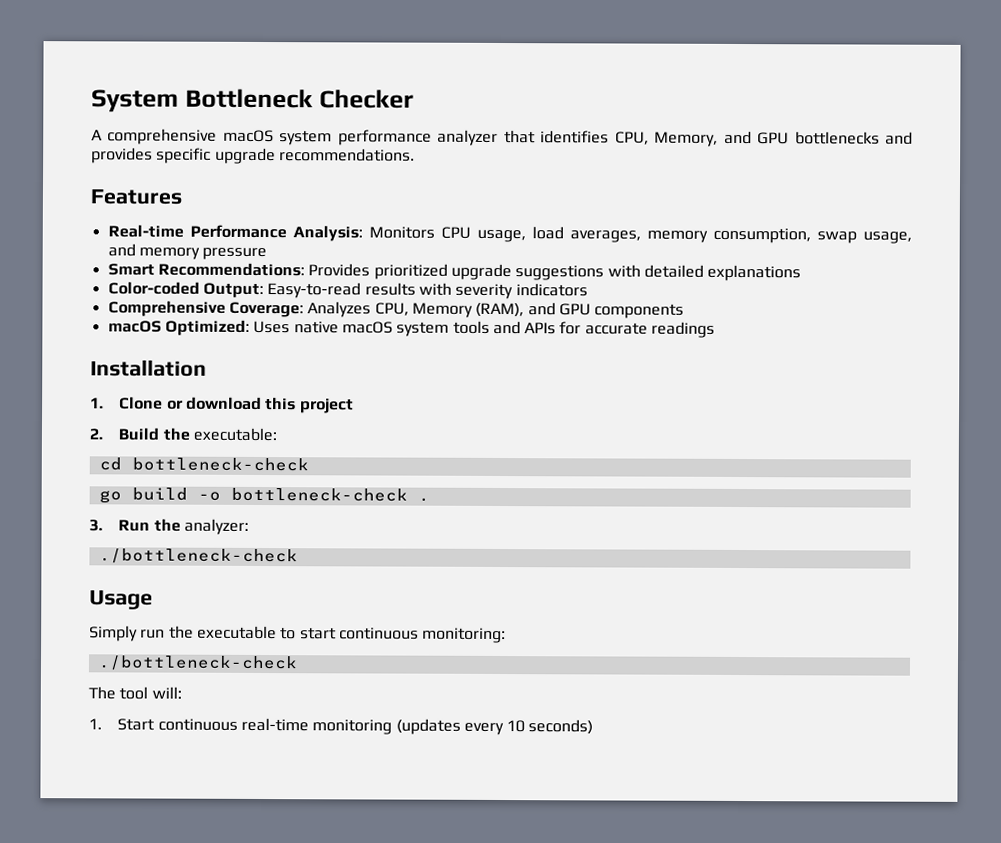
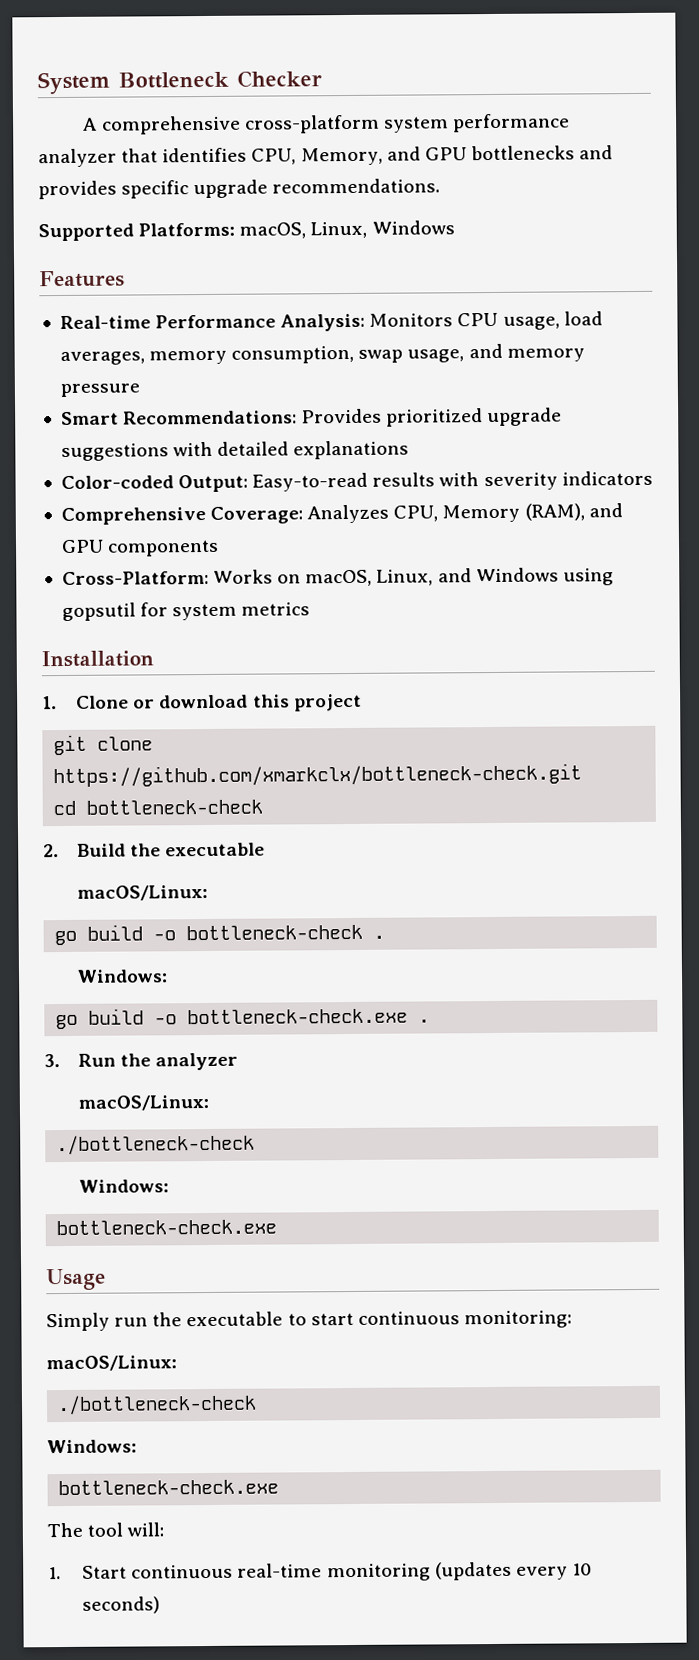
[222,129,274,143] macOS -> [244,114,380,134] cross-platform
(415, 155) none -> [38,220,455,242] // Supported Platforms: macOS, Linux, Windows
[107,319,716,338] macOS Optimized: Uses native macOS system tools and APIs for accurate readings -> [61,567,614,587] [61,602,311,622] Cross-Platform: Works on macOS, Linux, and Windows using gopsutil for system metrics
(354, 406) none -> [53,734,154,756] [53,763,583,788] [53,799,264,816] // git clone https://github.com/xmarkclx/bottleneck-check.git // cd bottleneck-check
[192,427,277,442] [98,457,309,472] executable: // cd bottleneck-check -> [165,842,266,857] [77,884,209,901] executable // macOS/Linux:
(430, 499) none -> [77,969,169,983] [55,1008,431,1030] // Windows: // go build -o bottleneck-check.exe .
[183,518,249,535] [98,548,298,565] analyzer: // ./bottleneck-check -> [155,1052,239,1071] [78,1094,210,1111] [56,1134,256,1156] [79,1179,170,1193] [56,1219,278,1236] analyzer // macOS/Linux: // ./bottleneck-check // Windows: // bottleneck-check.exe
[97,655,298,672] // ./bottleneck-check -> [46,1355,177,1372] [57,1394,258,1416] [47,1439,137,1454] [58,1479,280,1496] // macOS/Linux: // ./bottleneck-check // Windows: // bottleneck-check.exe

